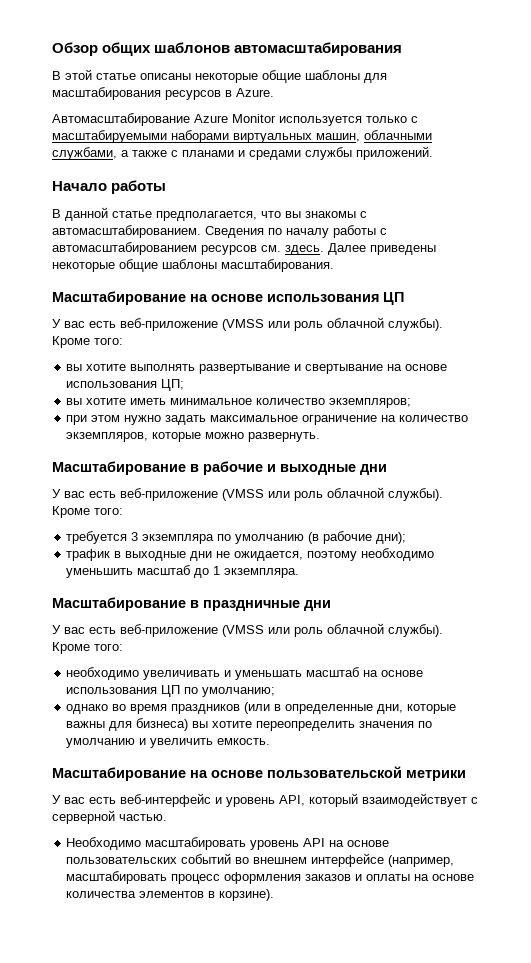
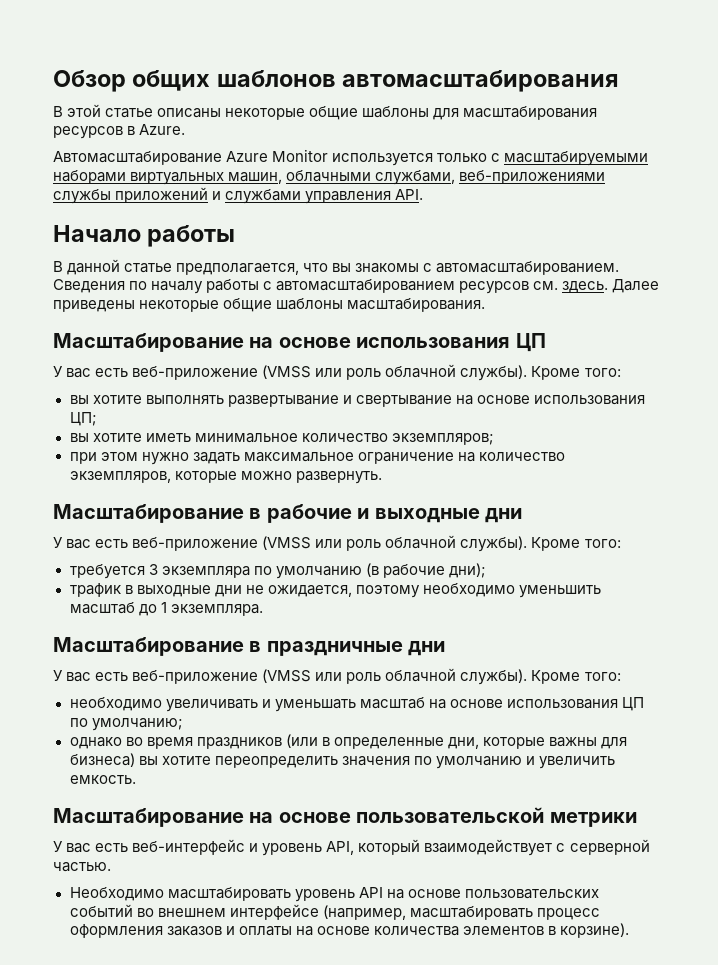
[121,146,433,160] а также с планами и средами службы приложений. -> [459,170,606,184] [53,187,424,204] веб-приложениями службы приложений и службами управления API.

